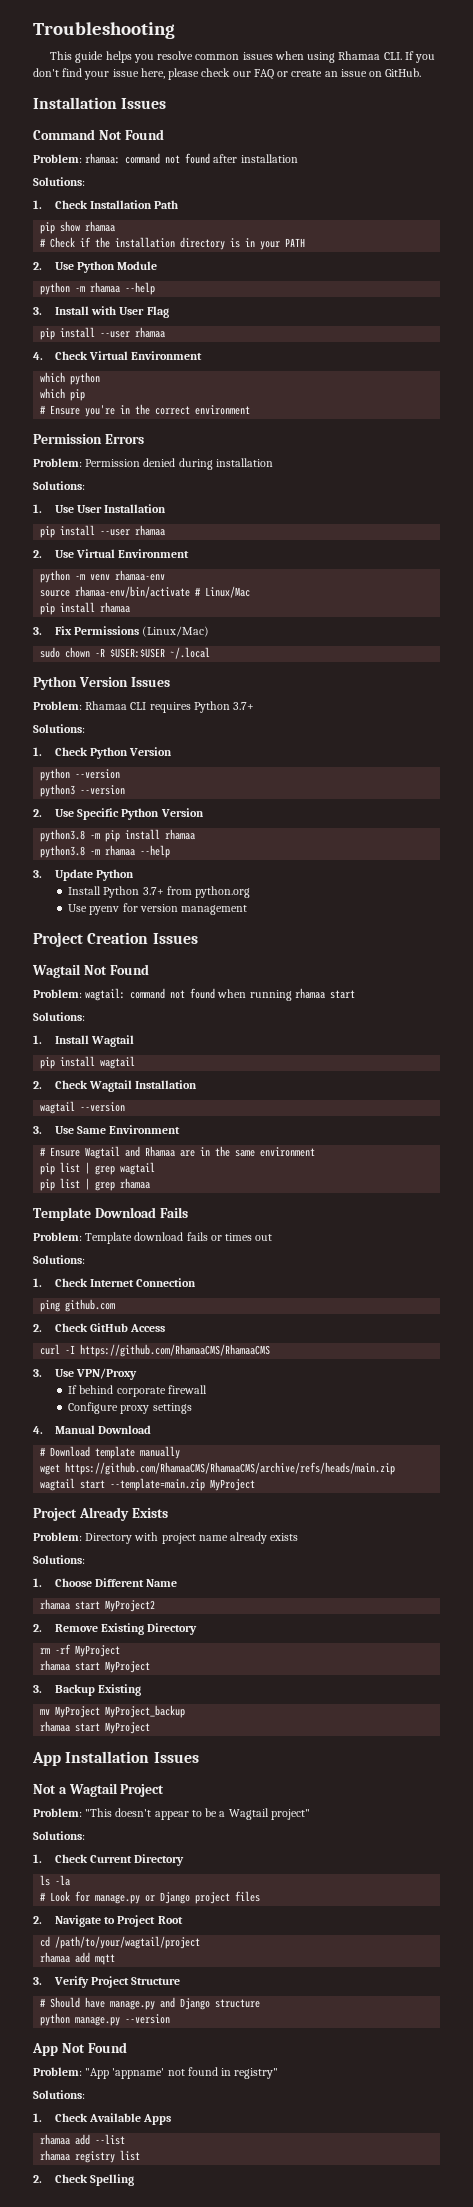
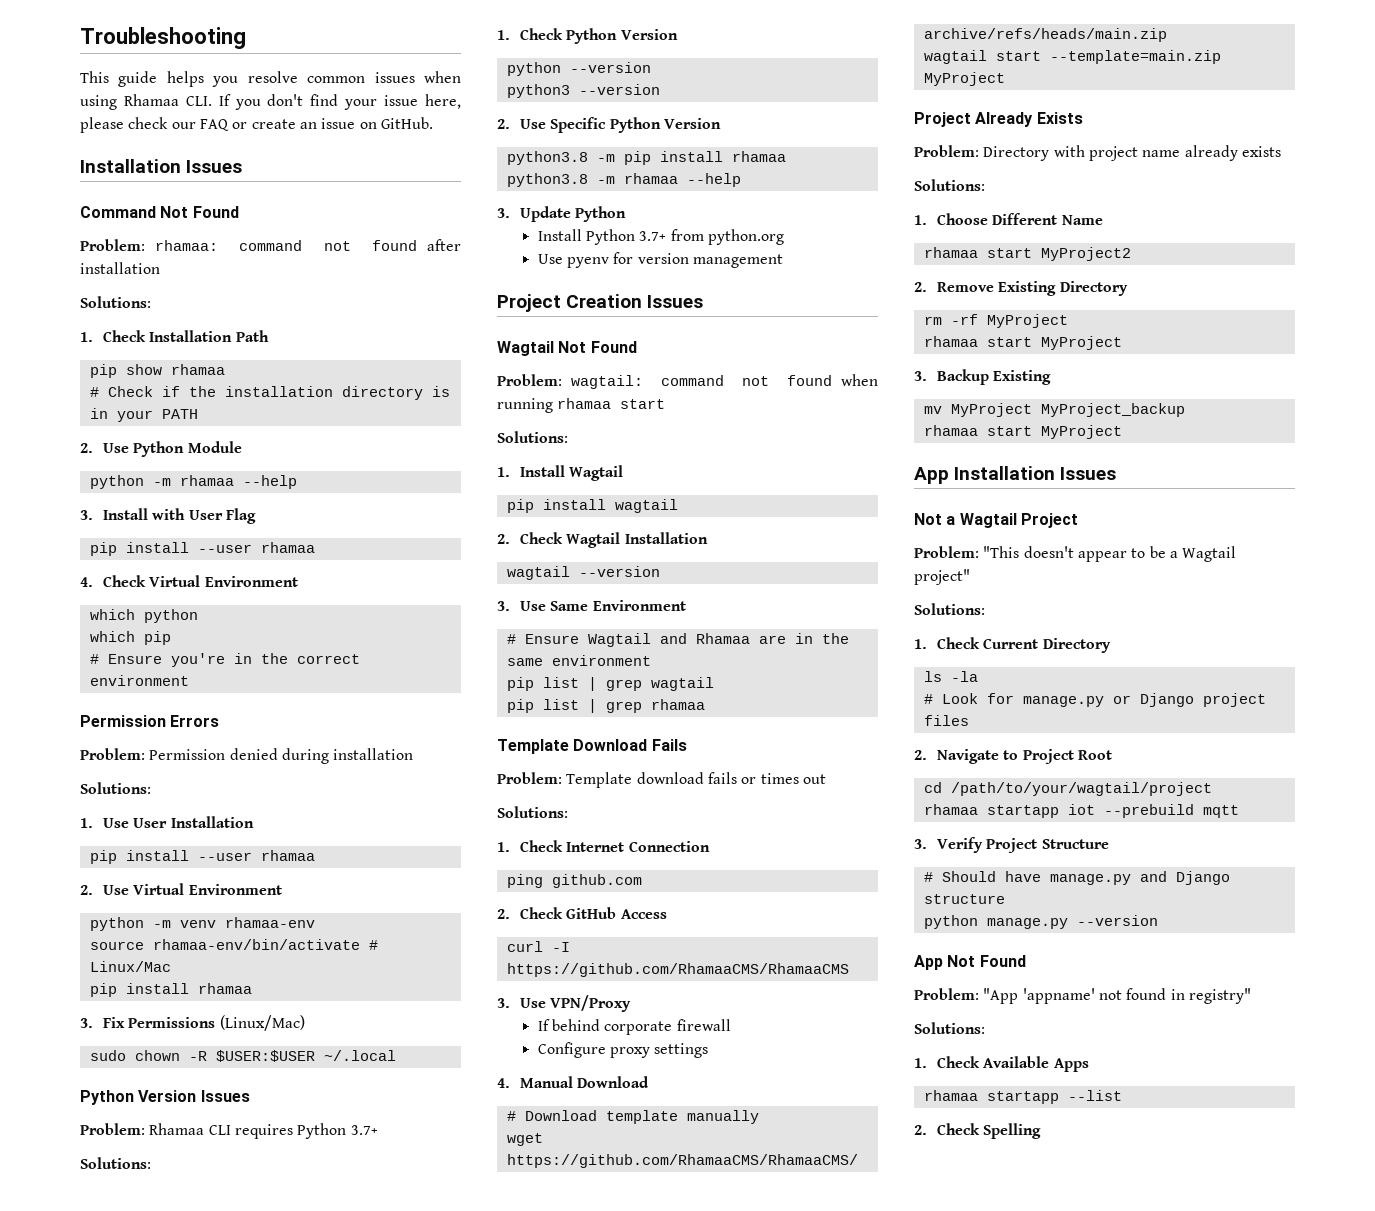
[75,1952,91,1963] add -> [986,804,1194,818] startapp iot --prebuild
[75,2134,91,2145] add -> [986,1091,1059,1104] startapp
[40,2150,141,2163] // rhamaa registry list -> (1122, 1095) none

